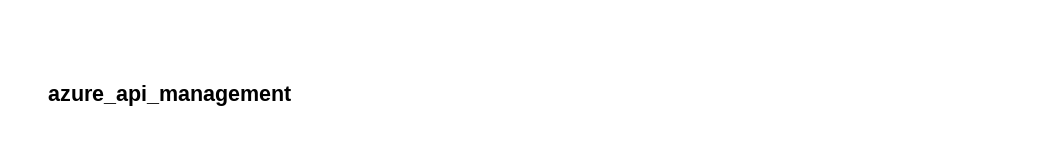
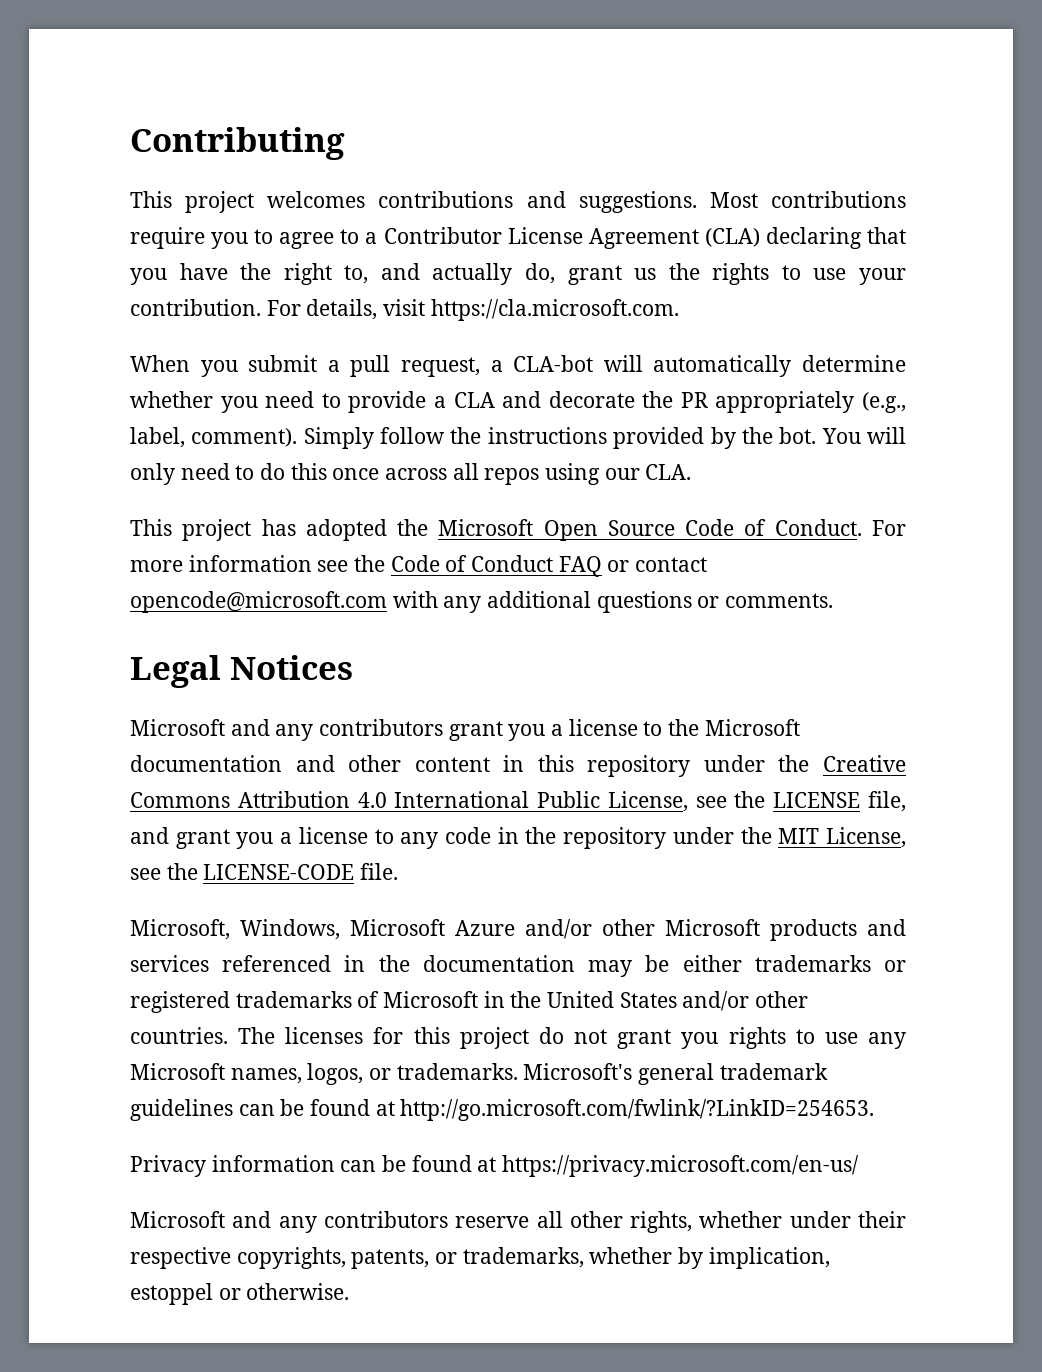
[48,85,291,106] azure_api_management -> [130,127,345,160] [130,191,906,213] [130,227,907,249] [130,263,906,285] [130,299,679,321] [130,355,907,377] [130,391,907,413] [130,427,907,449] [130,463,692,485] [130,519,906,541] [130,555,708,577] [130,591,834,613] [130,655,353,688] [130,719,800,741] [130,755,906,777] [130,791,907,812] [130,827,906,849] [130,863,399,880] [130,919,906,941] [130,955,906,977] [130,991,809,1013] [130,1027,906,1049] [130,1063,828,1085] [130,1099,875,1121] [130,1155,860,1177] [130,1211,906,1233] [130,1247,830,1269] [130,1283,350,1305] Contributing // This project welcomes contributions and suggestions. Most contributions require you to agree to a Contributor License Agreement (CLA) declaring that you have the right to, and actually do, grant us the rights to use your contribution. For details, visit https://cla.microsoft.com. // When you submit a pull request, a CLA-bot will automatically determine whether you need to provide a CLA and decorate the PR appropriately (e.g., label, comment). Simply follow the instructions provided by the bot. You will only need to do this once across all repos using our CLA. // This project has adopted the Microsoft Open Source Code of Conduct. For more information see the Code of Conduct FAQ or contact opencode@microsoft.com with any additional questions or comments. // Legal Notices // Microsoft and any contributors grant you a license to the Microsoft documentation and other content in this repository under the Creative Commons Attribution 4.0 International Public License, see the LICENSE file, and grant you a license to any code in the repository under the MIT License, see the LICENSE-CODE file. // Microsoft, Windows, Microsoft Azure and/or other Microsoft products and services referenced in the documentation may be either trademarks or registered trademarks of Microsoft in the United States and/or other countries. The licenses for this project do not grant you rights to use any Microsoft names, logos, or trademarks. Microsoft's general trademark guidelines can be found at http://go.microsoft.com/fwlink/?LinkID=254653. // Privacy information can be found at https://privacy.microsoft.com/en-us/ // Microsoft and any contributors reserve all other rights, whether under their respective copyrights, patents, or trademarks, whether by implication, estoppel or otherwise.

